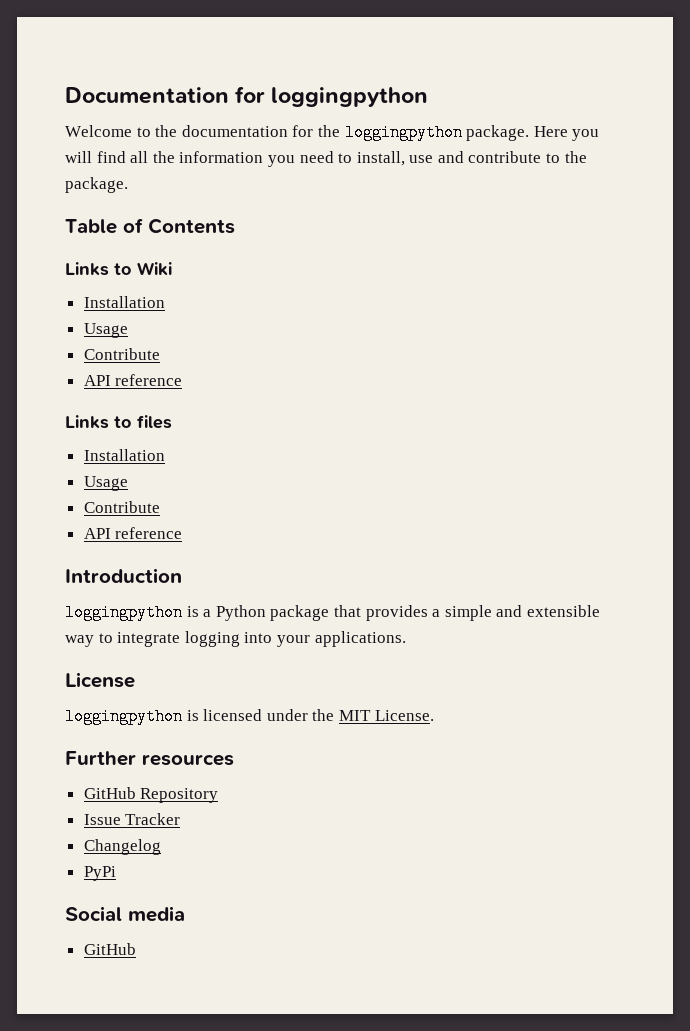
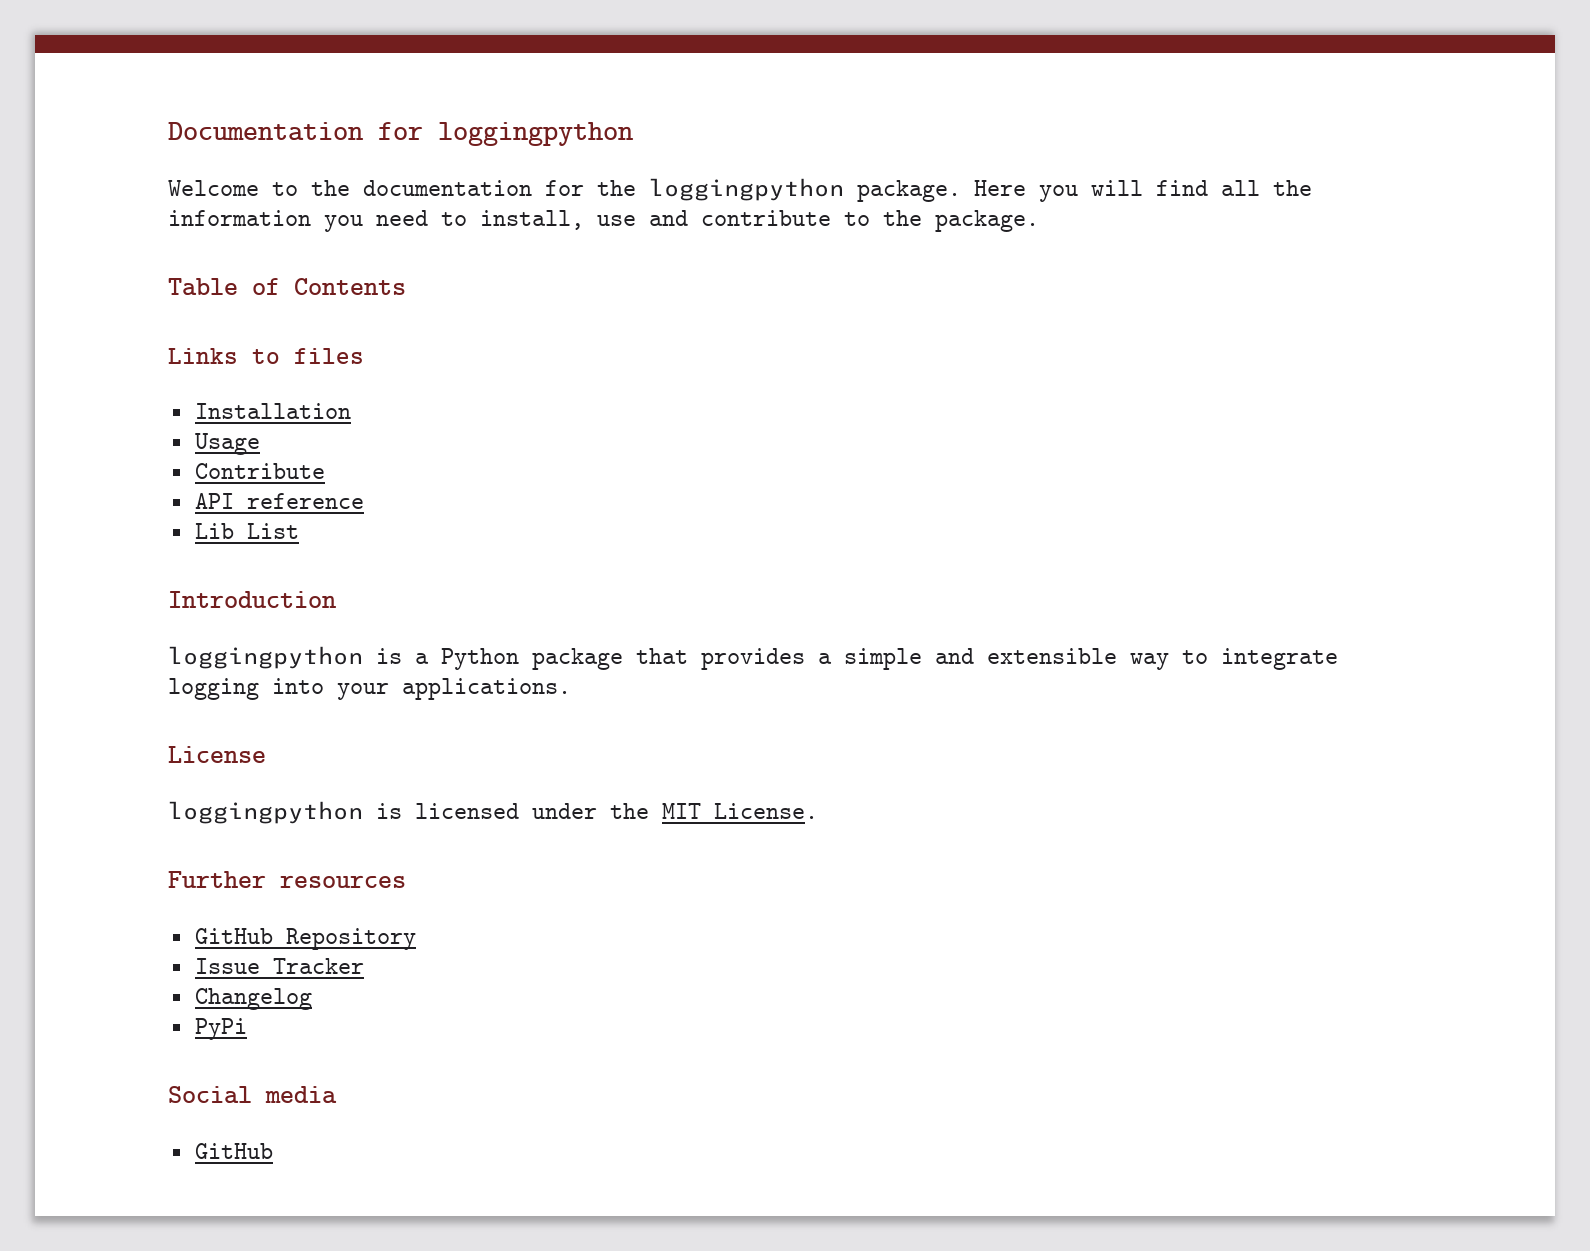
[137,262,172,276] [83,296,165,308] [83,323,128,338] [83,348,160,360] [83,374,183,386] [65,415,172,429] [83,449,165,461] [83,476,128,491] [83,501,160,513] [83,527,183,539] Wiki // Installation // Usage // Contribute // API reference // Links to files // Installation // Usage // Contribute // API reference -> [294,348,364,364] [194,403,351,419] [194,433,260,455] [194,463,325,479] [194,493,364,509] [194,523,299,539] files // Installation // Usage // Contribute // API reference // Lib List

